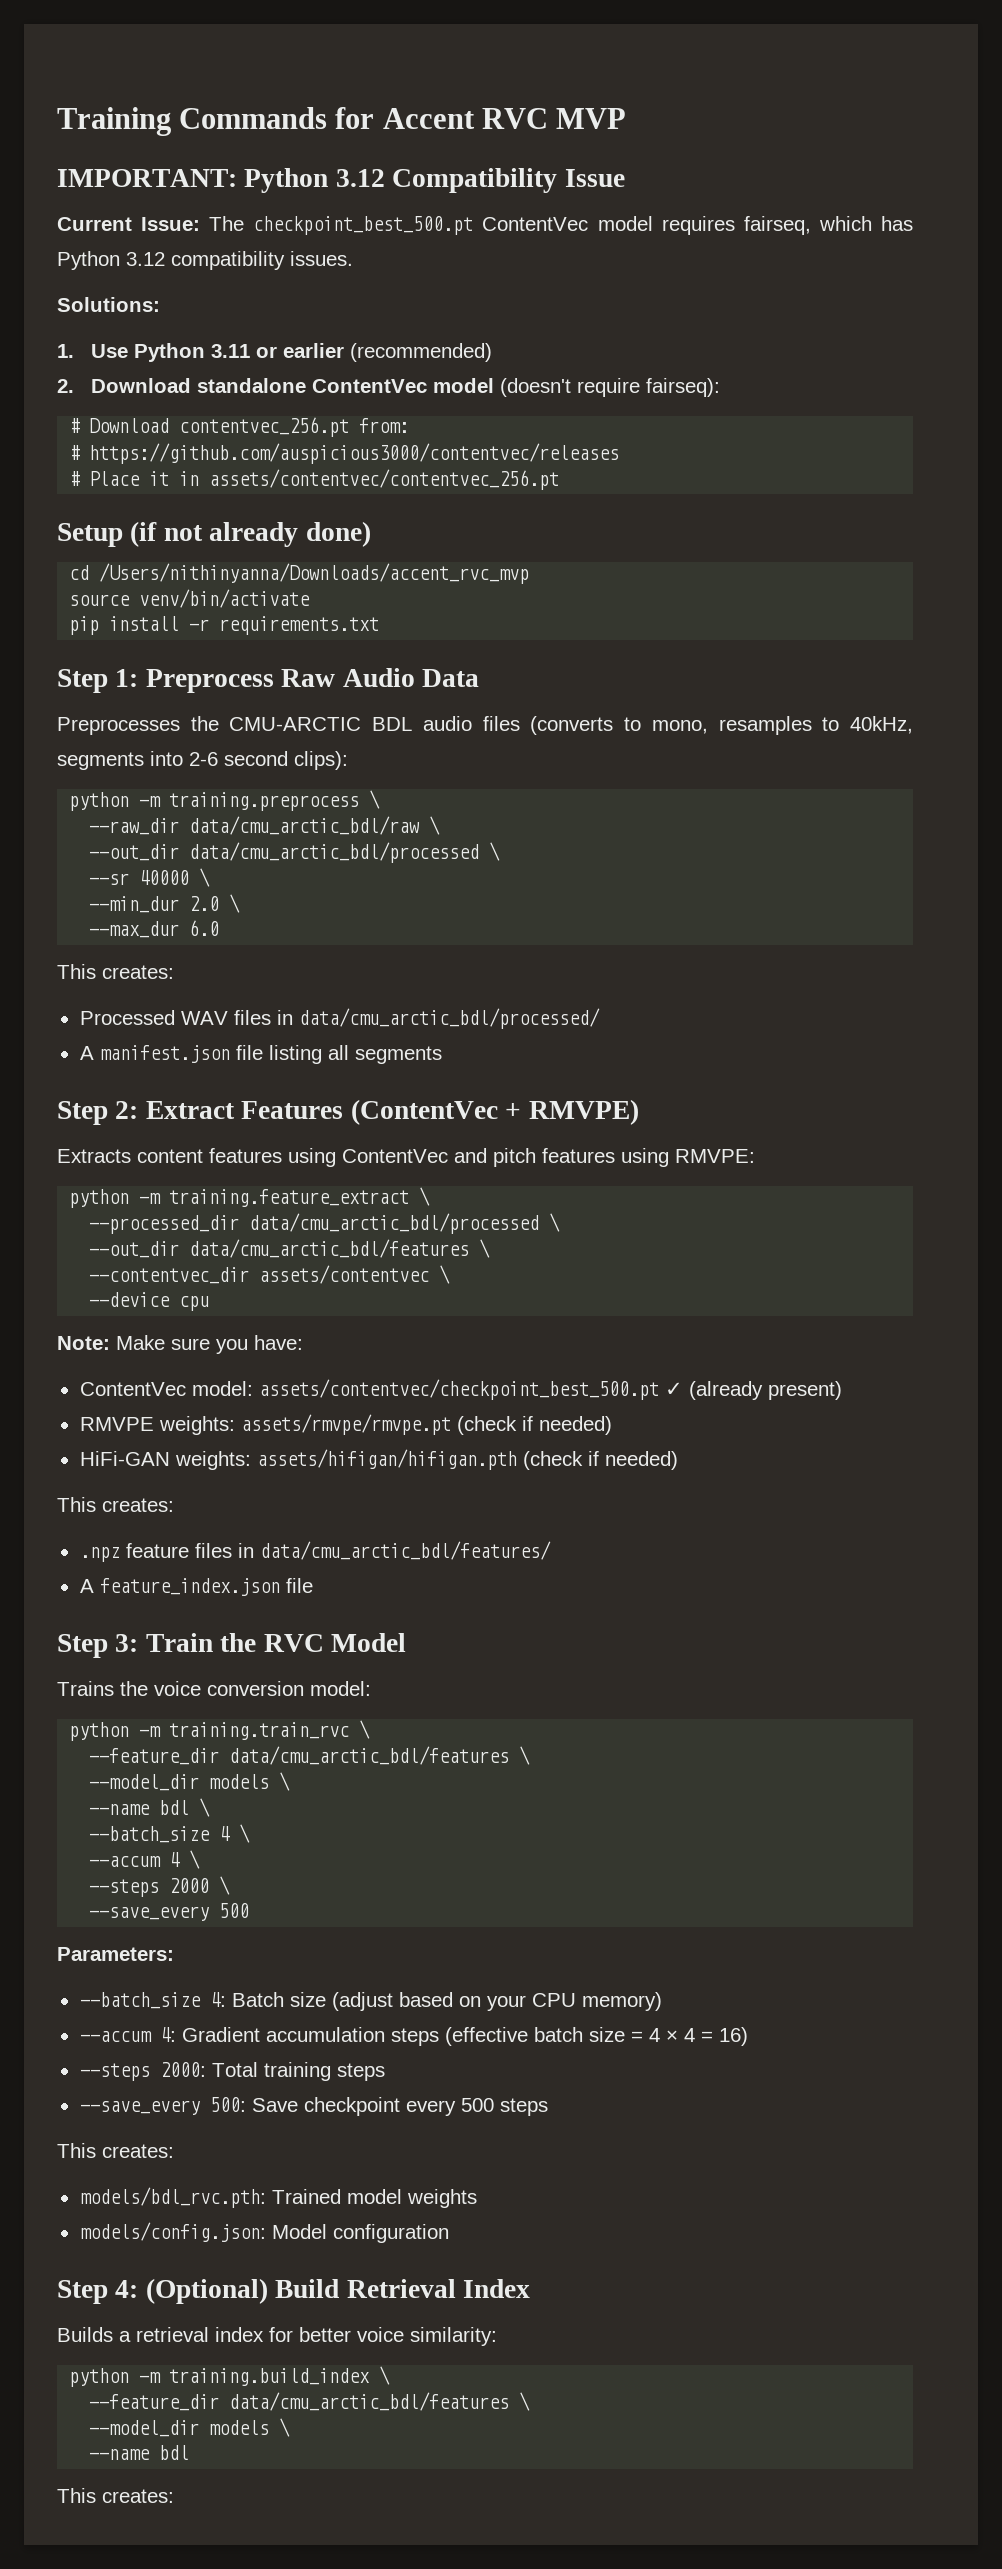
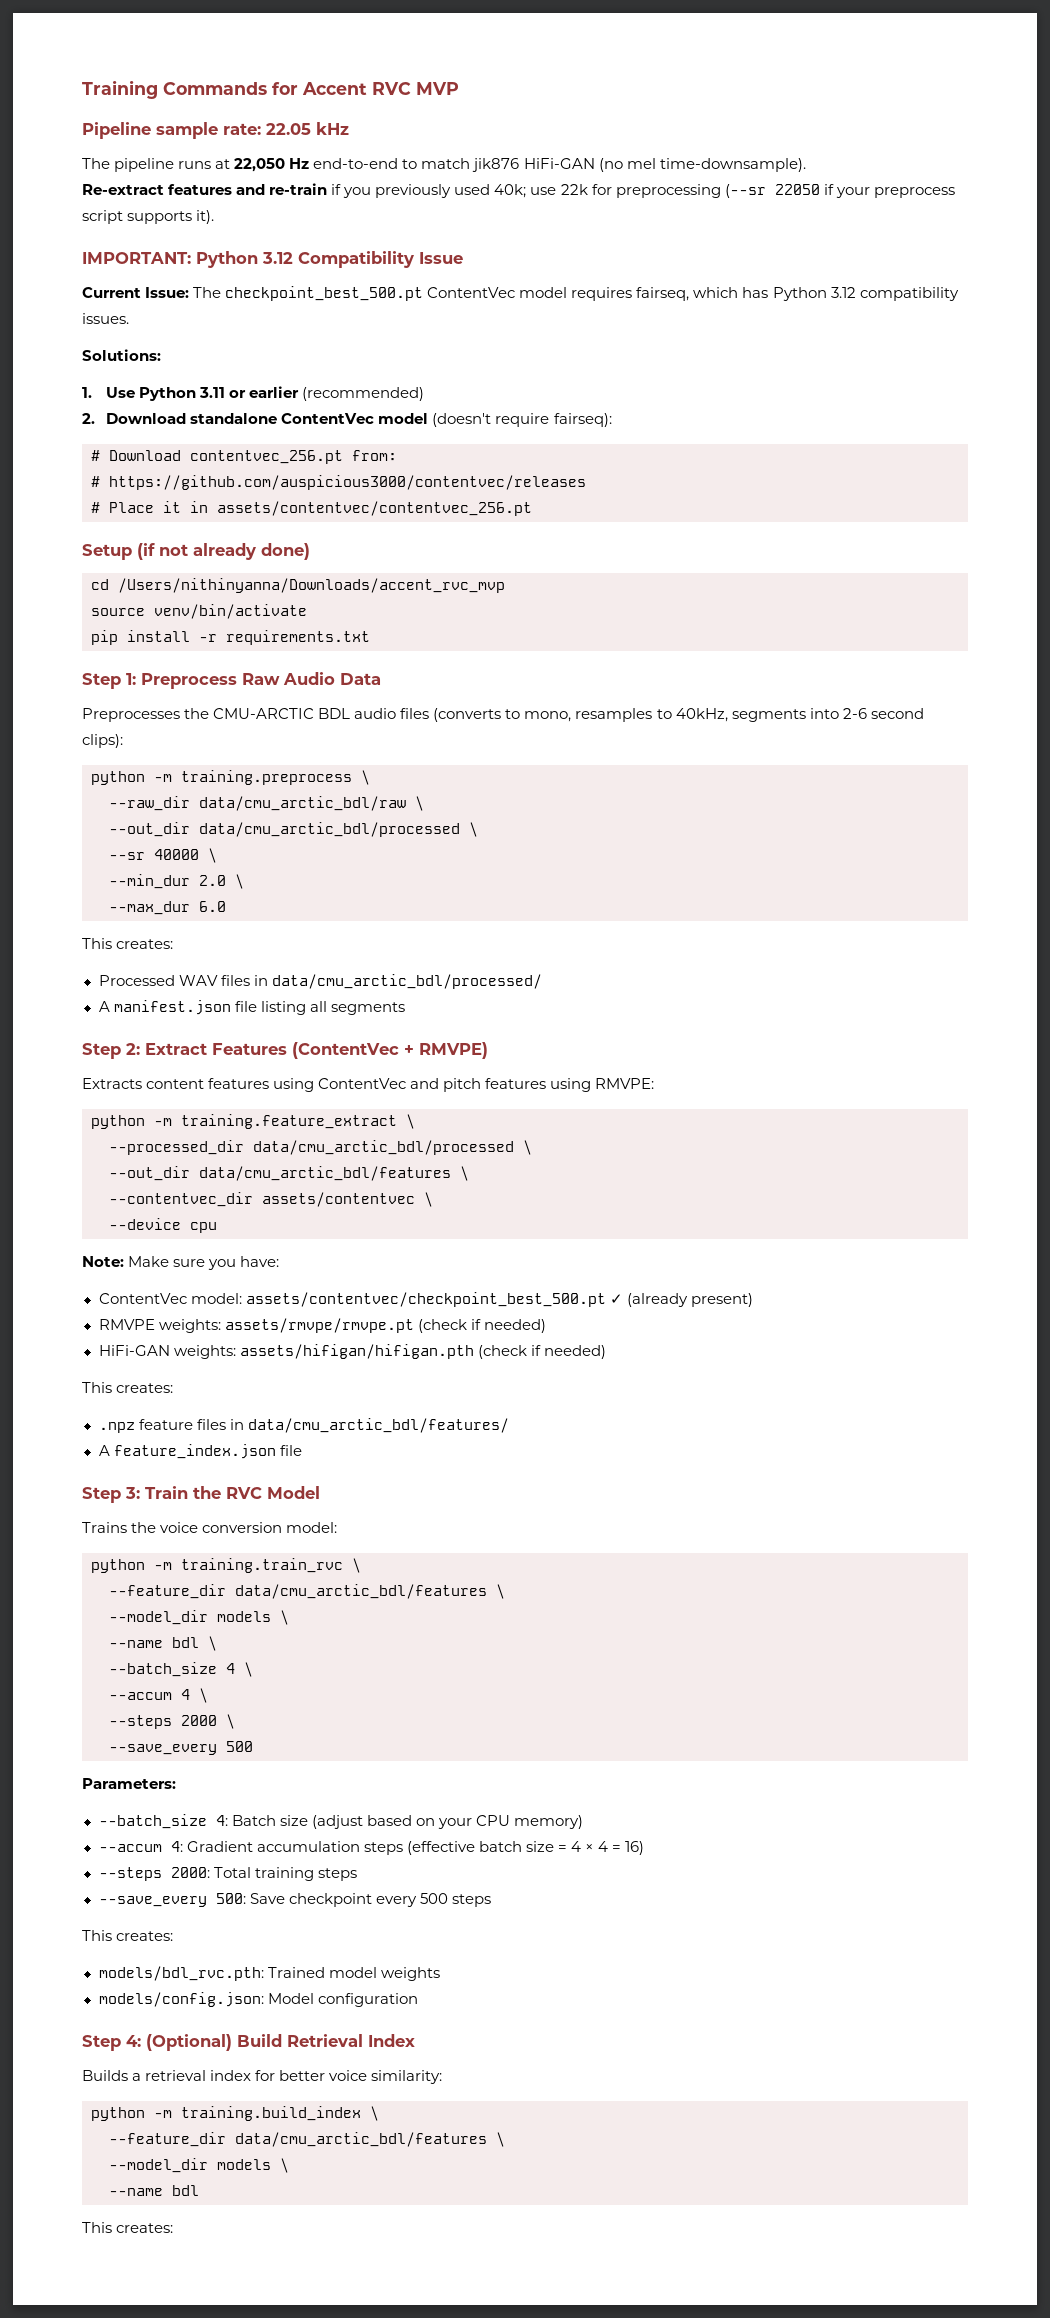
(627, 118) none -> [82,122,349,139] [82,158,806,172] [82,183,955,198] [82,210,215,224] // Pipeline sample rate: 22.05 kHz // The pipeline runs at 22,050 Hz end-to-end to match jik876 HiFi-GAN (no mel time-downsample). // Re-extract features and re-train if you previously used 40k; use 22k for preprocessing (--sr 22050 if your preprocess script supports it).

